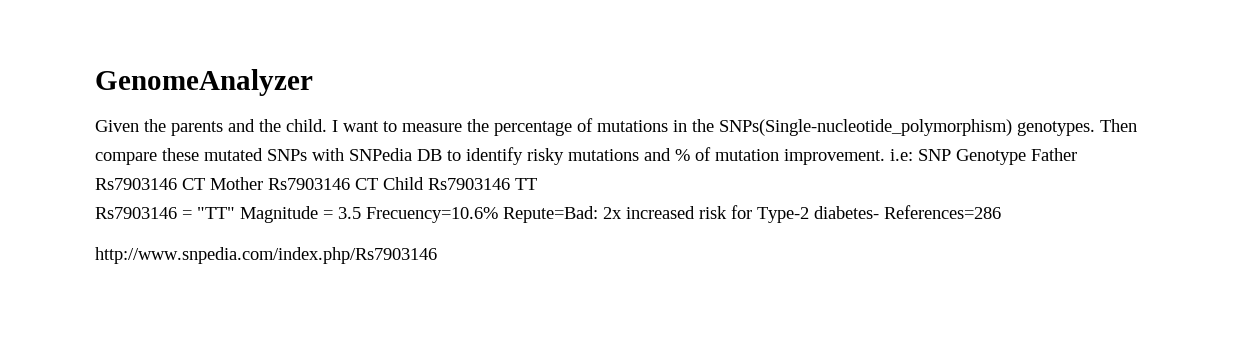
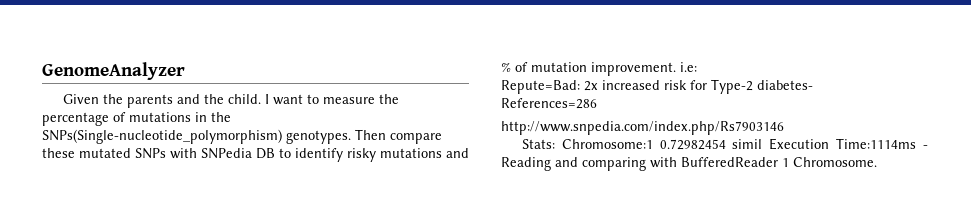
[918,148,1077,165] [95,177,537,190] [95,206,498,223] SNP Genotype Father Rs7903146 CT Mother Rs7903146 CT Child Rs7903146 TT // Rs7903146 = "TT" Magnitude = 3.5 Frecuency=10.6% -> (697, 67) //
(879, 212) none -> (813, 85) //
(437, 255) none -> [521,138,928,150] [501,157,877,171] // Stats: Chromosome:1 0.72982454 simil Execution Time:1114ms - Reading and comparing with BufferedReader 1 Chromosome.

